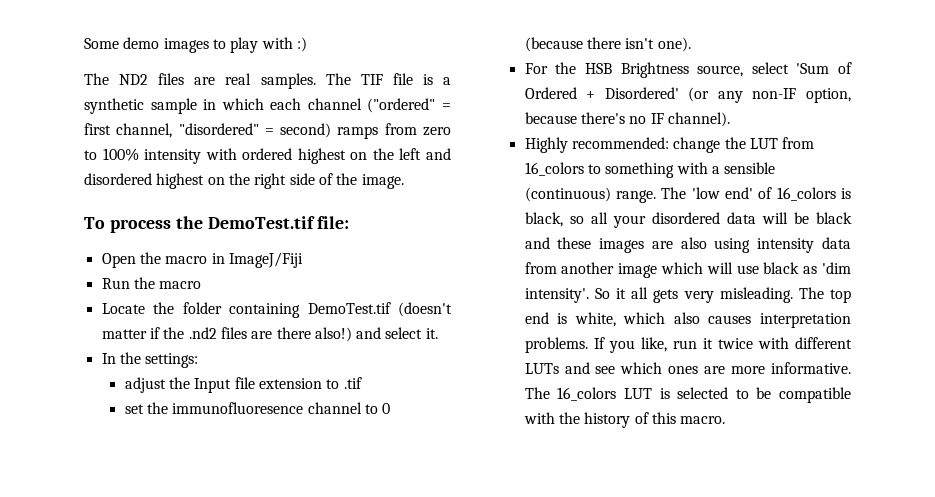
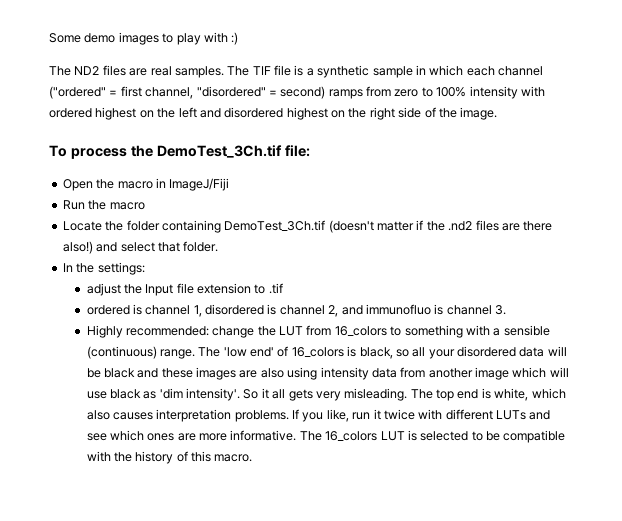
[207,216,315,229] DemoTest.tif -> [156,145,282,158] DemoTest_3Ch.tif
[307,302,391,314] DemoTest.tif -> [224,220,326,231] DemoTest_3Ch.tif
[425,328,438,339] it. -> [157,241,219,252] that folder.
[124,402,391,414] [524,37,691,52] [524,62,852,78] [524,87,851,103] [524,112,730,127] set the immunofluoresence channel to 0 (because there isn't one). // For the HSB Brightness source, select 'Sum of Ordered + Disordered' (or any non-IF option, because there's no IF channel). -> [86,304,507,317] ordered is channel 1, disordered is channel 2, and immunofluo is channel 3.

